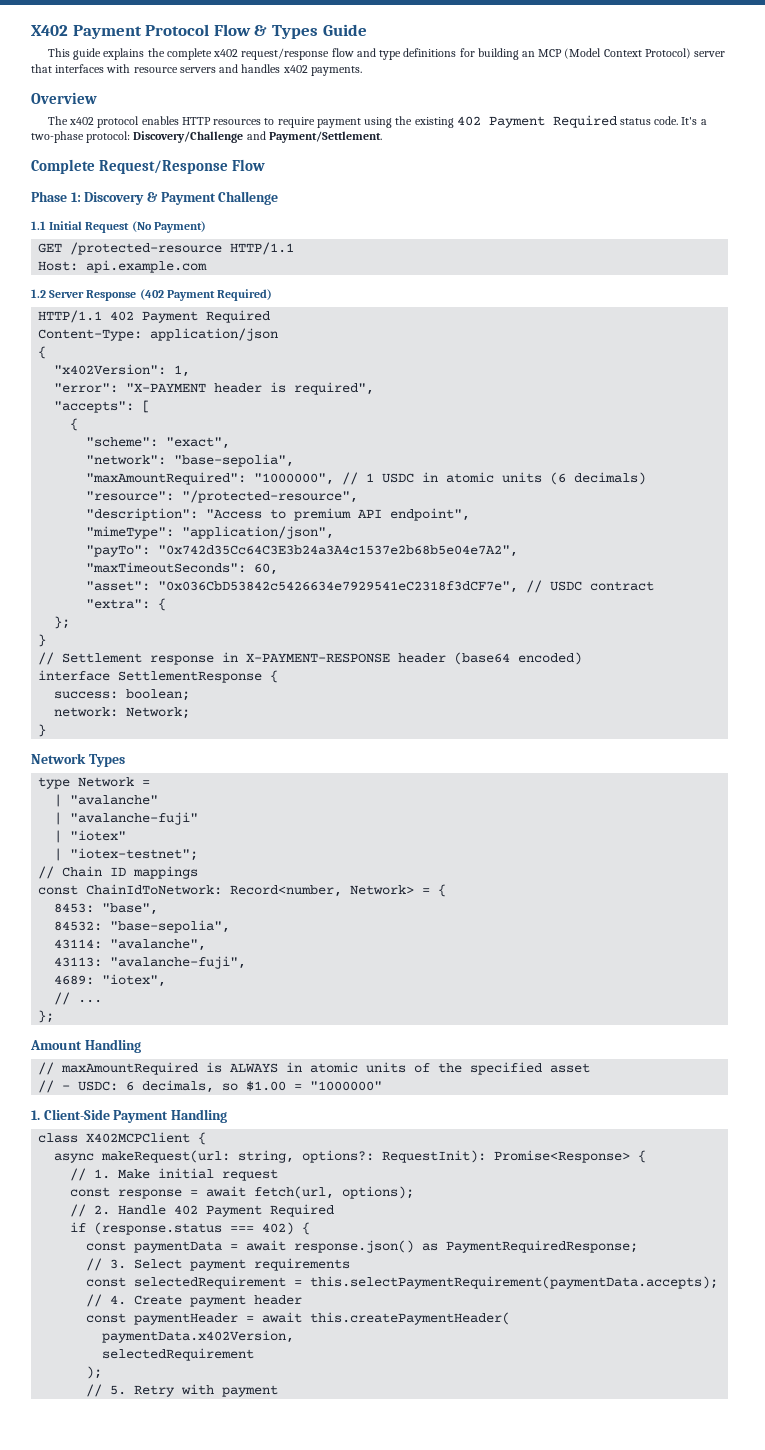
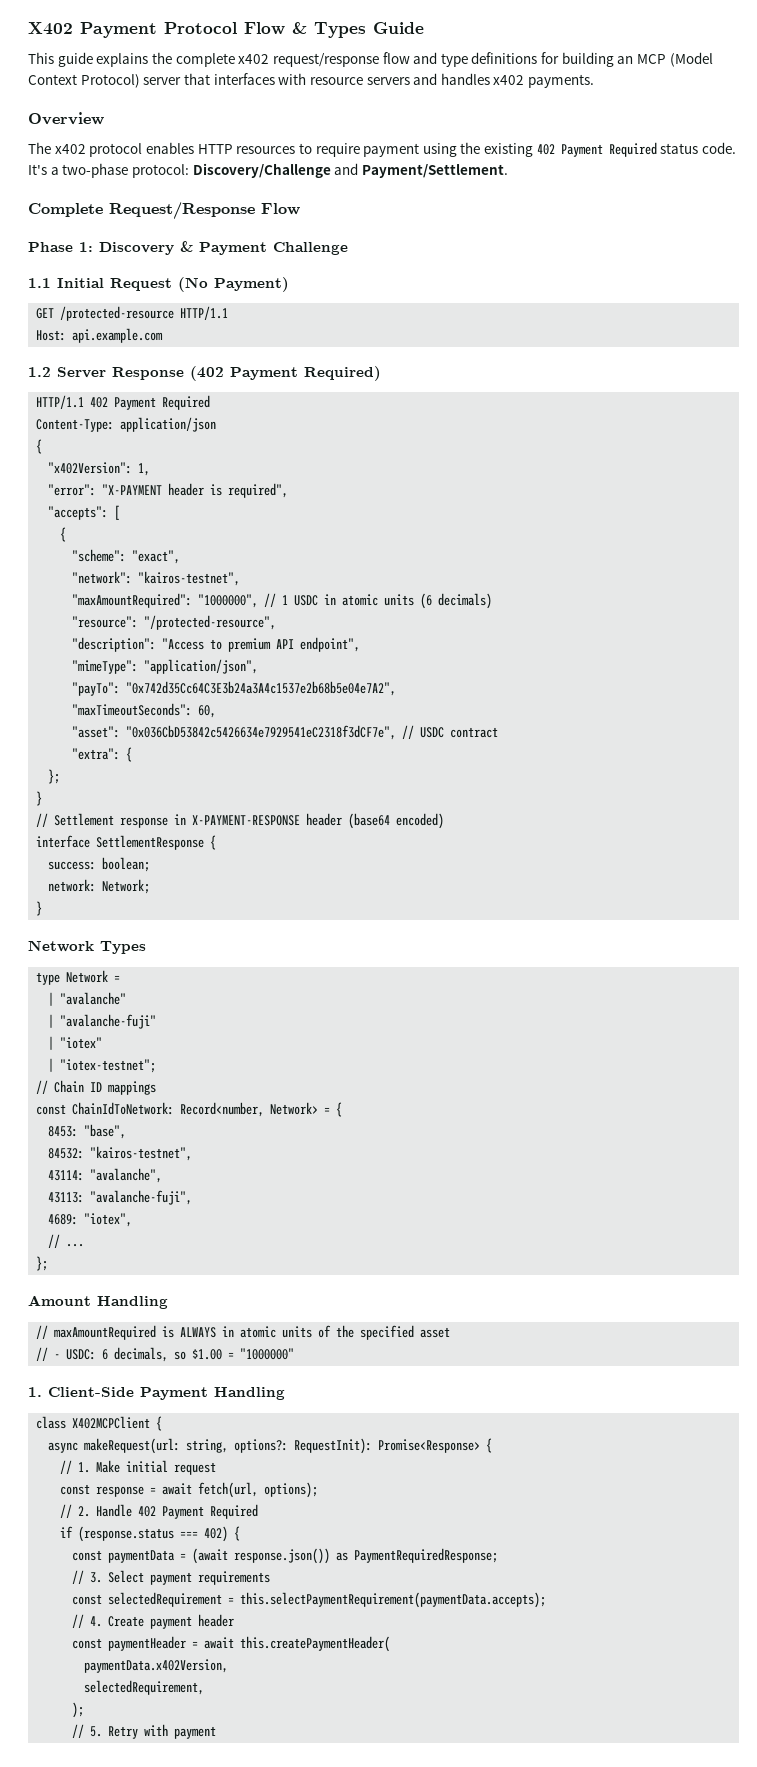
[174,454,295,467] "base-sepolia", -> [138,571,241,586] "kairos-testnet",
[110,920,231,933] "base-sepolia", -> [90,1146,193,1161] "kairos-testnet",
[246,1240,415,1253] await response.json() -> [192,1548,331,1564] (await response.json())
[102,1348,255,1361] selectedRequirement -> [84,1680,205,1695] selectedRequirement,

